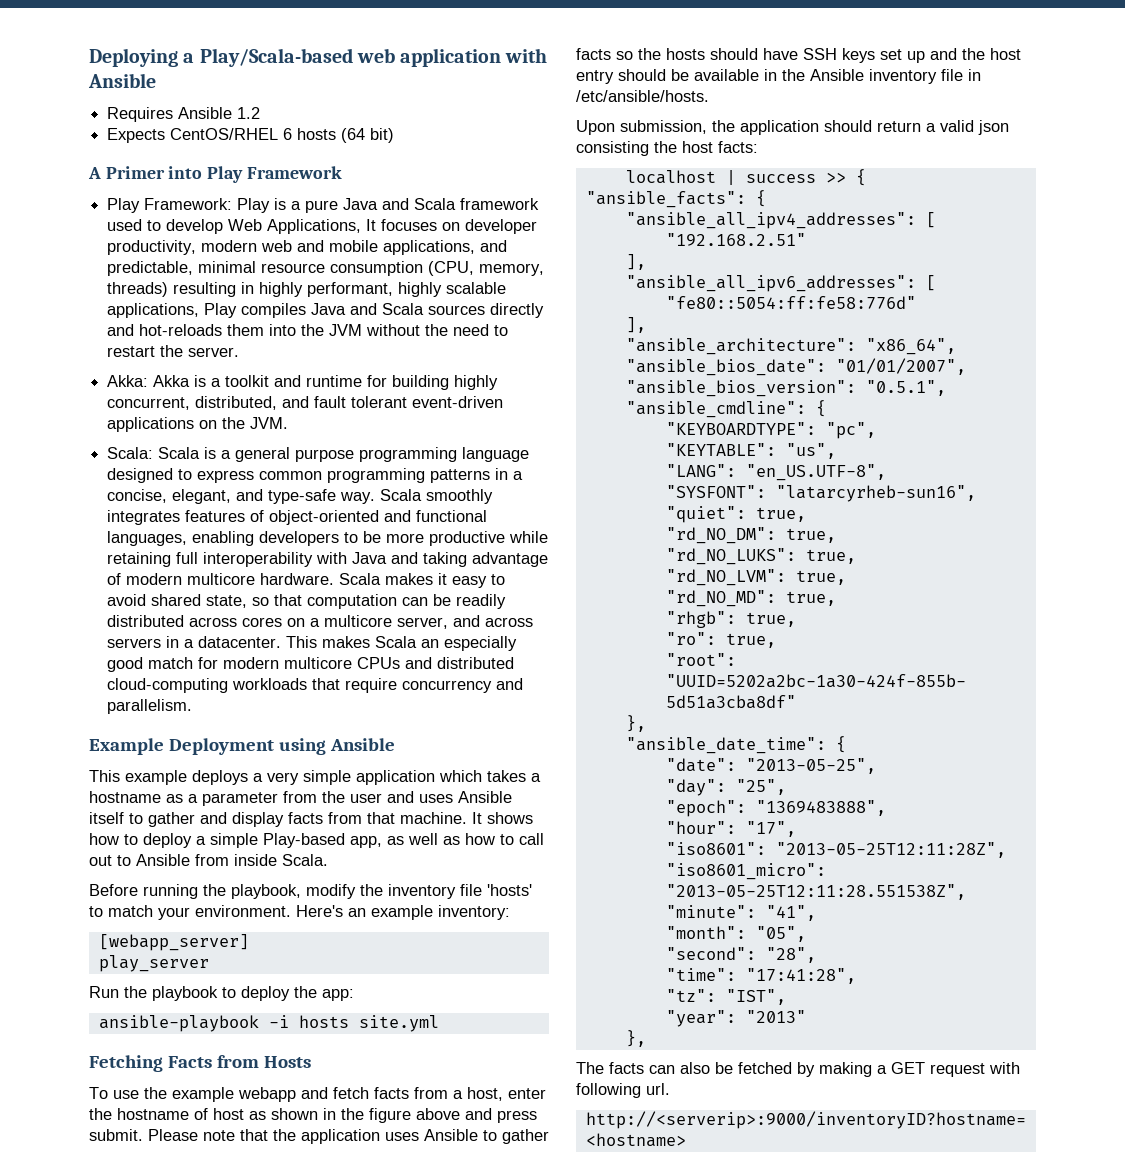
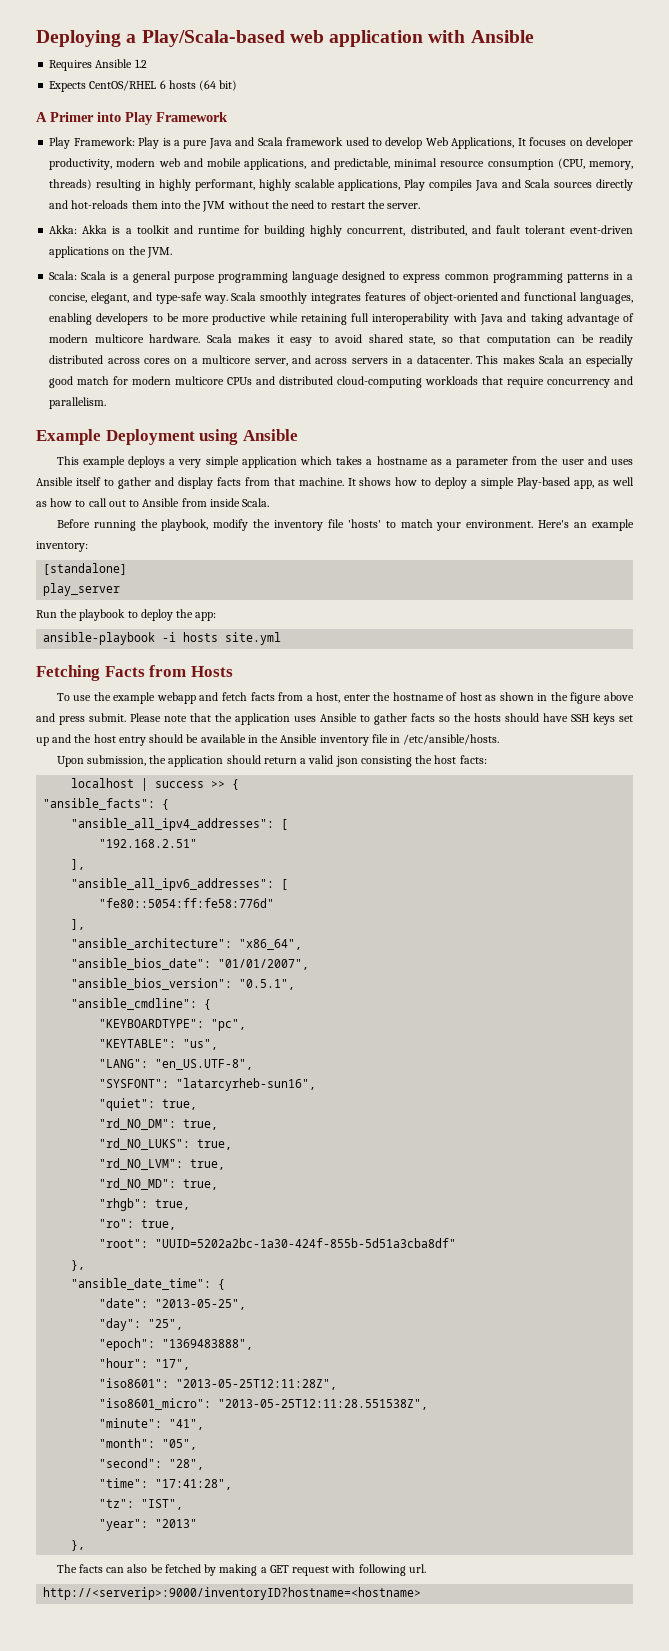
[98,934,249,951] [webapp_server] -> [43,563,128,575] [standalone]

